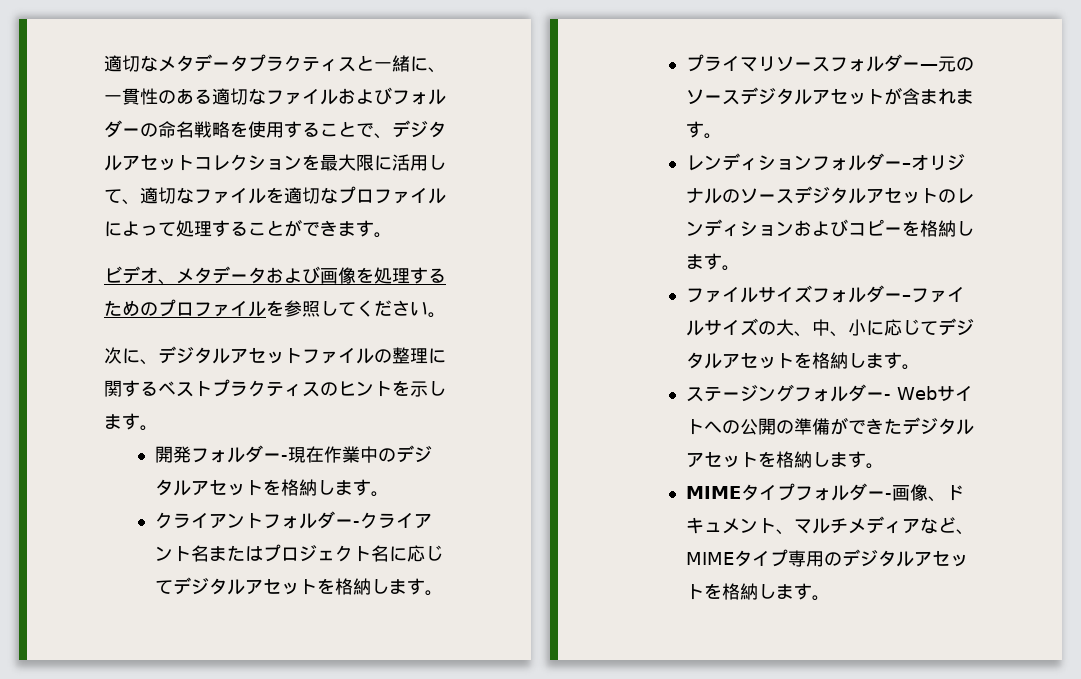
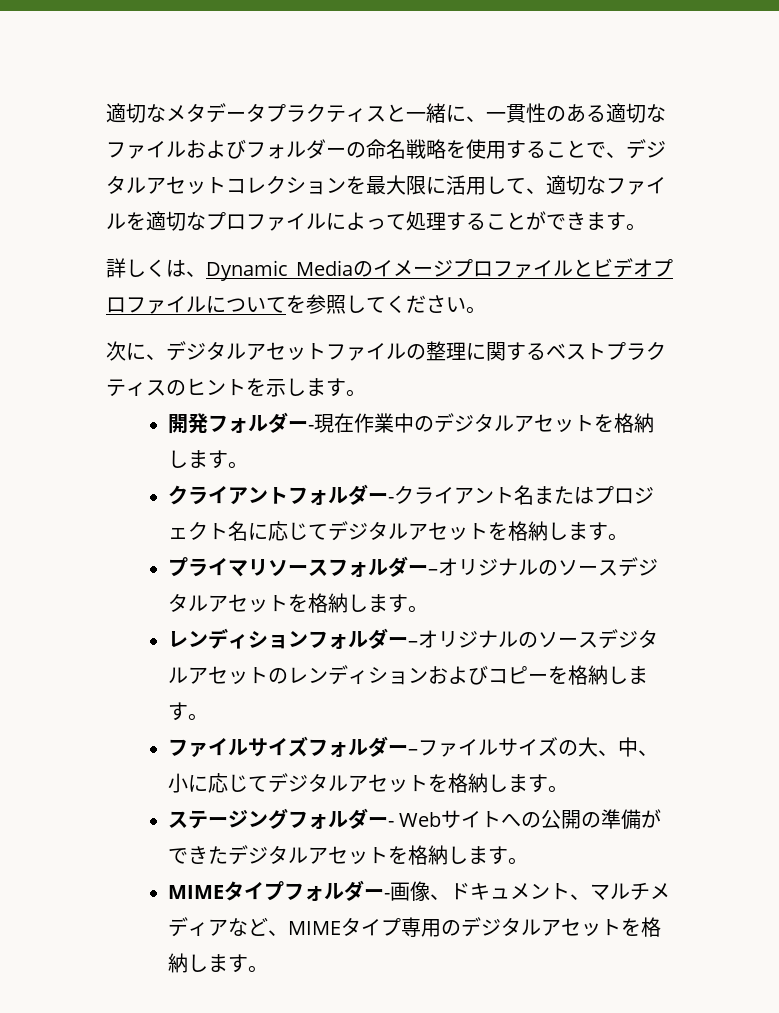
[104,266,446,285] [104,299,266,317] ビデオ、メタデータおよび画像を処理するためのプロファイル -> [106,258,673,281] [106,296,286,314] 詳しくは、Dynamic Mediaのイメージプロファイルとビデオプロファイルについて
[919,56,974,72] [685,87,956,105] —元のソースデジタルアセットが含まれ -> [427,557,658,577] [167,593,368,613] –オリジナルのソースデジタルアセットを格納し

